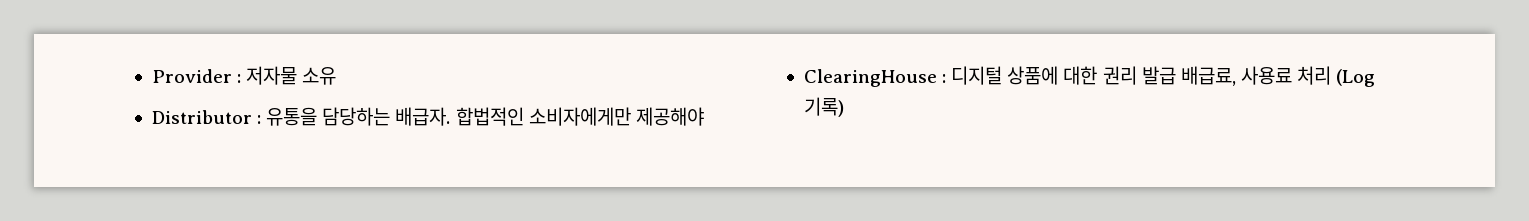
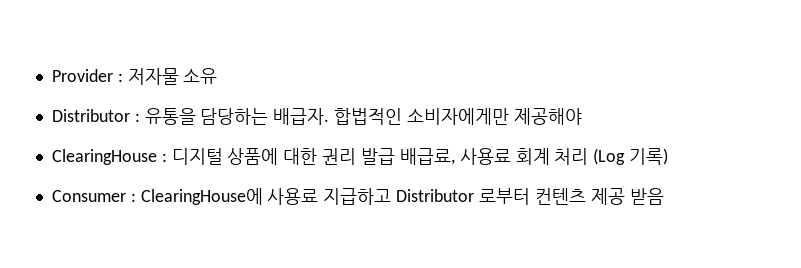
(1292, 75) none -> [515,148,550,165] 회계
(844, 107) none -> [51,188,664,205] // Consumer : ClearingHouse에 사용료 지급하고 Distributor 로부터 컨텐츠 제공 받음

